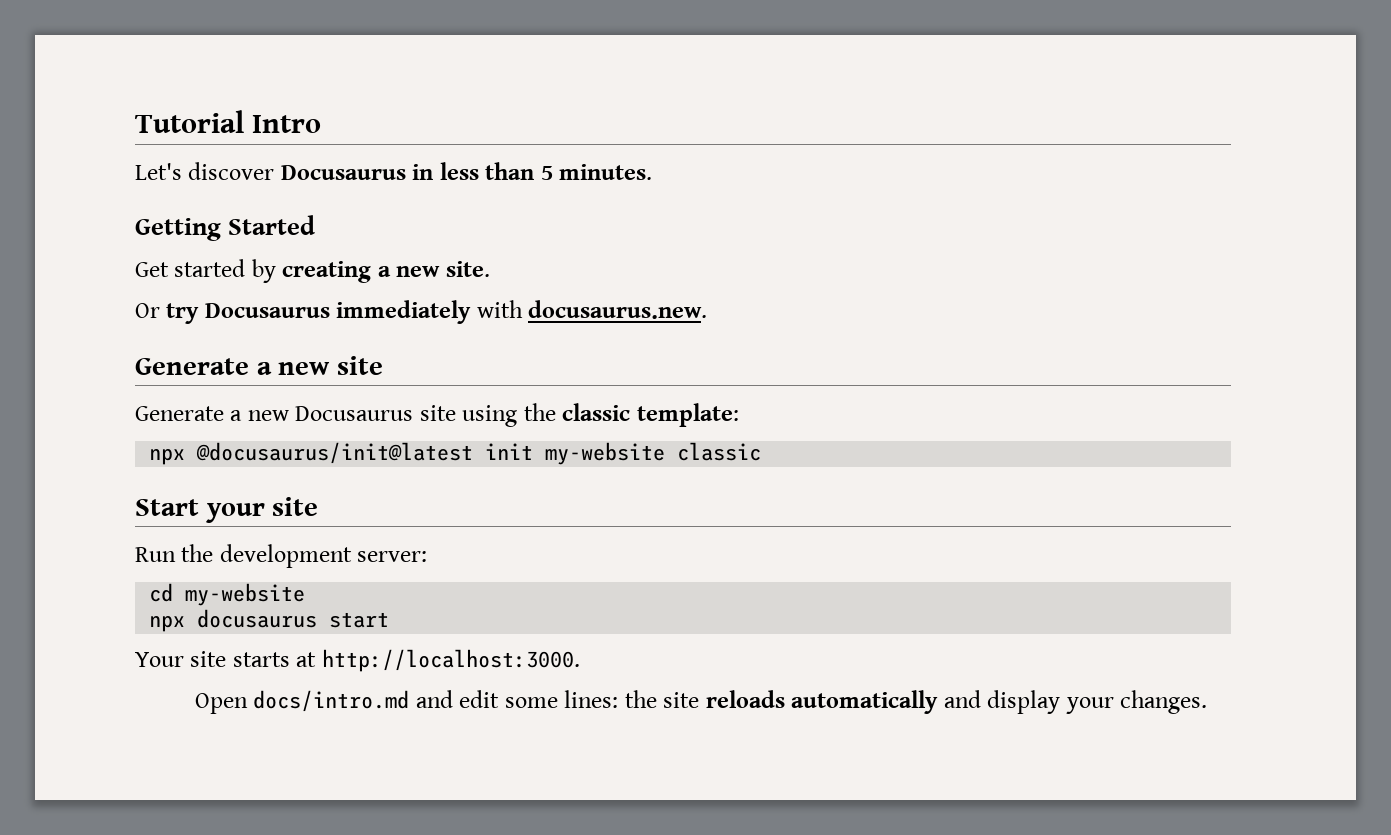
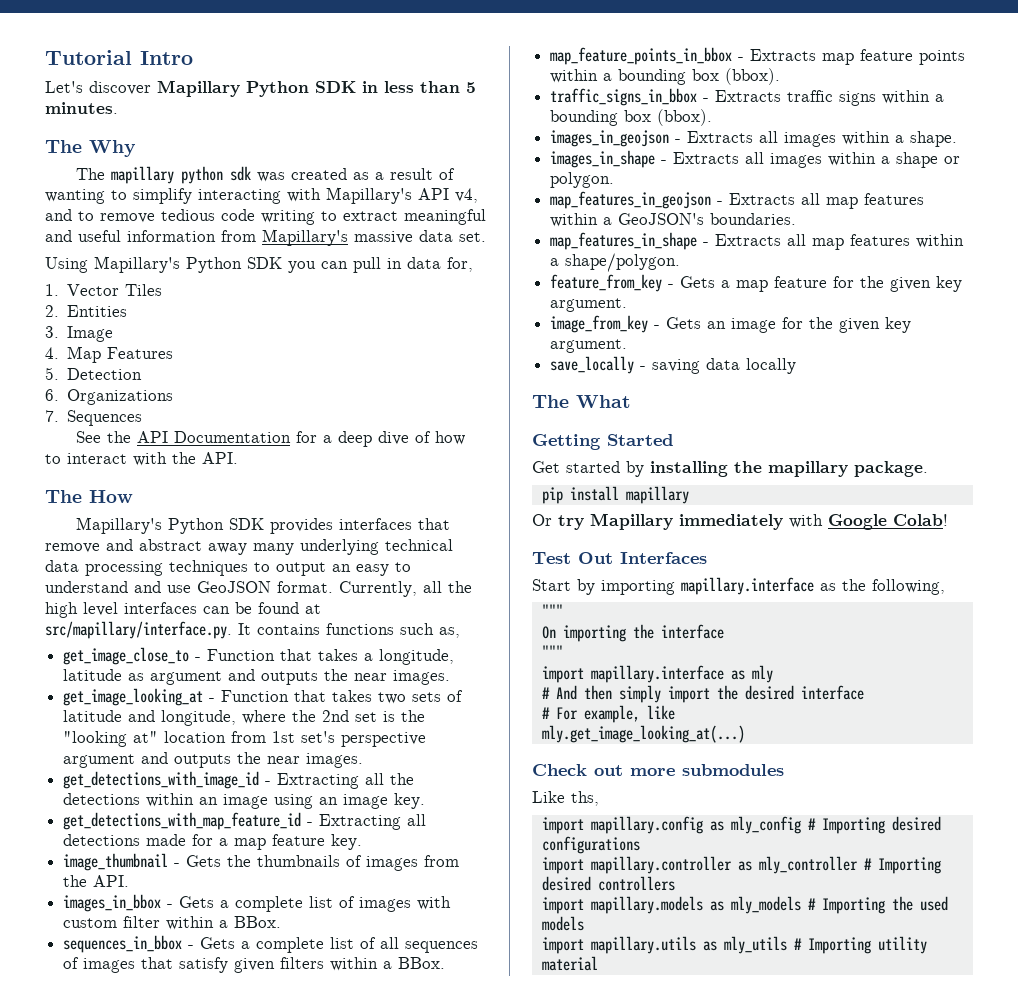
[280,165,406,180] Docusaurus -> [157,80,356,97] Mapillary Python SDK
(653, 172) none -> [45,140,136,157] [75,166,455,184] [45,187,478,204] [45,209,486,225] [45,229,486,246] [45,256,473,273] [45,284,163,296] [45,305,128,317] [45,326,114,342] [45,346,174,363] [45,367,143,380] [45,389,174,405] [45,410,143,426] [75,431,465,447] [45,452,238,466] [45,490,133,503] [75,517,450,534] [45,539,453,555] [45,560,411,576] [45,581,472,597] [45,602,321,618] [45,621,460,639] [63,647,455,665] [63,669,451,685] [63,688,464,706] [63,710,426,726] [63,731,427,747] [63,752,364,768] [63,771,415,789] [63,793,426,809] [63,812,427,830] [63,834,363,850] [63,853,460,871] [63,875,130,887] [63,894,452,912] [63,916,282,930] [63,935,479,953] [63,957,446,973] [550,47,966,65] [550,68,781,85] [550,88,945,106] [550,109,713,126] [550,130,958,147] [550,150,961,168] [550,172,615,188] [550,191,925,209] [550,213,797,227] [550,232,965,250] [550,253,681,272] [550,274,963,292] [550,298,628,312] [550,315,912,333] [550,339,628,353] [550,356,797,374] [532,395,631,408] // The Why // The mapillary python sdk was created as a result of wanting to simplify interacting with Mapillary's API v4, and to remove tedious code writing to extract meaningful and useful information from Mapillary's massive data set. // Using Mapillary's Python SDK you can pull in data for, // 1. Vector Tiles // 2. Entities // 3. Image // 4. Map Features // 5. Detection // 6. Organizations // 7. Sequences // See the API Documentation for a deep dive of how to interact with the API. // The How // Mapillary's Python SDK provides interfaces that remove and abstract away many underlying technical data processing techniques to output an easy to understand and use GeoJSON format. Currently, all the high level interfaces can be found at src/mapillary/interface.py. It contains functions such as, // get_image_close_to - Function that takes a longitude, latitude as argument and outputs the near images. // get_image_looking_at - Function that takes two sets of latitude and longitude, where the 2nd set is the "looking at" location from 1st set's perspective argument and outputs the near images. // get_detections_with_image_id - Extracting all the detections within an image using an image key. // get_detections_with_map_feature_id - Extracting all detections made for a map feature key. // image_thumbnail - Gets the thumbnails of images from the API. // images_in_bbox - Gets a complete list of images with custom filter within a BBox. // sequences_in_bbox - Gets a complete list of all sequences of images that satisfy given filters within a BBox. // map_feature_points_in_bbox - Extracts map feature points within a bounding box (bbox). // traffic_signs_in_bbox - Extracts traffic signs within a bounding box (bbox). // images_in_geojson - Extracts all images within a shape. // images_in_shape - Extracts all images within a shape or polygon. // map_features_in_geojson - Extracts all map features within a GeoJSON's boundaries. // map_features_in_shape - Extracts all map features within a shape/polygon. // feature_from_key - Gets a map feature for the given key argument. // image_from_key - Gets an image for the given key argument. // save_locally - saving data locally // The What
[282,261,490,283] creating a new site. -> [650,461,928,477] [541,486,689,504] installing the mapillary package. // pip install mapillary
[204,303,330,318] Docusaurus -> [590,513,673,530] Mapillary
[528,300,708,319] [135,356,383,375] [135,403,739,427] [149,442,762,465] [135,497,319,523] [135,544,428,568] [149,583,306,606] [149,609,390,632] [135,649,580,672] [194,690,1208,714] docusaurus.new. // Generate a new site // Generate a new Docusaurus site using the classic template: // npx @docusaurus/init@latest init my-website classic // Start your site // Run the development server: // cd my-website // npx docusaurus start // Your site starts at http://localhost:3000. // Open docs/intro.md and edit some lines: the site reloads automatically and display your changes. -> [828,514,948,530] [532,552,707,564] [532,577,945,595] [541,604,563,617] [541,624,724,642] [541,645,563,658] [541,665,773,683] [541,685,864,703] [541,705,675,723] [541,725,745,743] [532,764,784,776] [532,791,599,806] [541,816,941,834] [541,836,640,854] [541,856,941,874] [541,876,675,891] [541,896,948,914] [541,916,584,931] [541,936,927,954] [541,956,598,971] Google Colab! // Test Out Interfaces // Start by importing mapillary.interface as the following, // """ // On importing the interface // """ // import mapillary.interface as mly // # And then simply import the desired interface // # For example, like // mly.get_image_looking_at(...) // Check out more submodules // Like ths, // import mapillary.config as mly_config # Importing desired configurations // import mapillary.controller as mly_controller # Importing desired controllers // import mapillary.models as mly_models # Importing the used models // import mapillary.utils as mly_utils # Importing utility material

